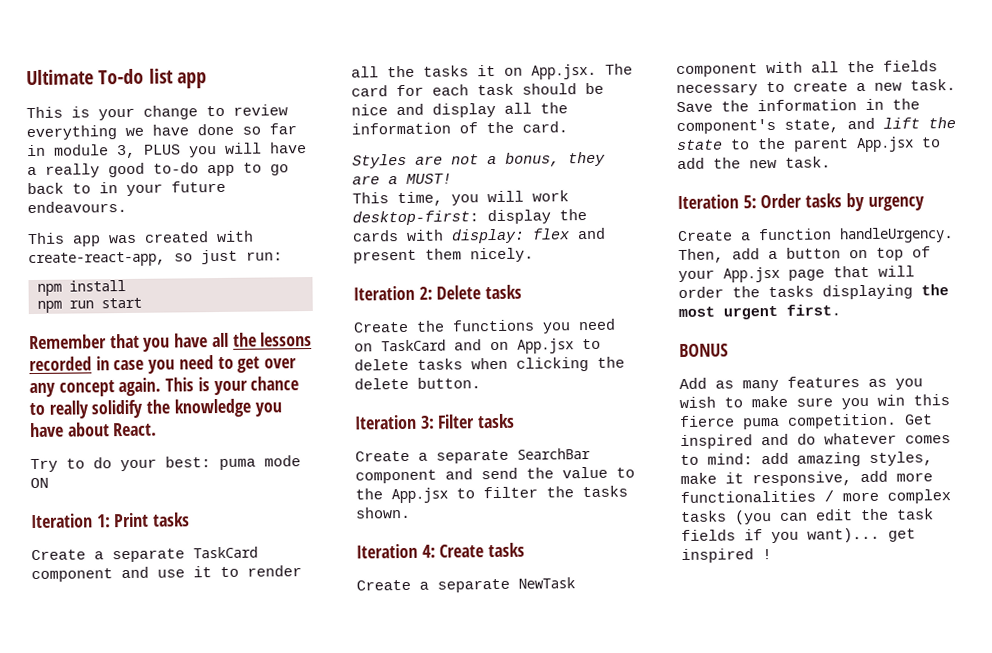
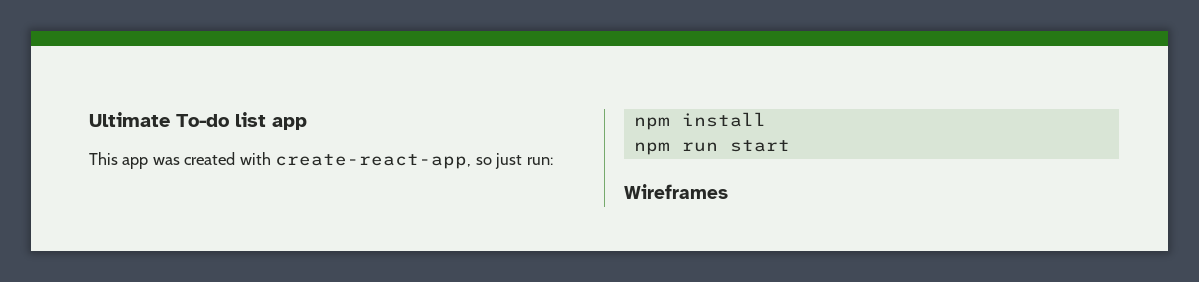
[26,104,288,121] [26,123,297,141] [27,142,307,159] [27,162,289,178] [27,180,226,196] [27,200,127,214] // This is your change to review everything we have done so far in module 3, PLUS you will have a really good to-do app to go back to in your future endeavours. -> (307, 123) none
[29,331,313,352] [29,355,298,374] [29,376,300,398] [29,398,282,419] [30,422,158,438] [30,455,301,473] [30,477,49,489] [31,512,191,529] [31,546,258,563] [31,565,302,583] [351,63,633,80] [351,82,604,97] [351,102,568,118] [351,121,568,135] [352,151,606,169] [352,173,452,185] [352,190,569,207] [352,209,587,226] [352,227,606,244] [353,247,534,264] [353,284,523,301] [353,318,616,334] [354,338,601,354] [354,356,625,372] [354,377,481,390] [354,413,516,430] [355,447,591,464] [355,466,635,484] [355,485,628,504] [355,506,411,519] [356,542,526,559] [356,577,575,593] [676,60,938,78] [676,79,956,97] [676,98,920,113] [676,117,956,135] [676,136,941,153] [677,156,831,170] [677,193,925,212] [677,227,954,244] [678,246,931,264] [678,265,915,283] [678,284,949,300] [678,304,841,320] [679,343,728,358] [679,376,923,392] [679,394,950,410] [679,413,933,430] [680,432,951,450] [680,451,933,467] [680,470,933,487] [680,489,951,504] [681,508,934,525] [681,527,916,544] [681,548,772,564] Remember that you have all the lessons recorded in case you need to get over any concept again. This is your chance to really solidify the knowledge you have about React. // Try to do your best: puma mode ON // Iteration 1: Print tasks // Create a separate TaskCard component and use it to render all the tasks it on App.jsx. The card for each task should be nice and display all the information of the card. // Styles are not a bonus, they are a MUST! // This time, you will work desktop-first: display the cards with display: flex and present them nicely. // Iteration 2: Delete tasks // Create the functions you need on TaskCard and on App.jsx to delete tasks when clicking the delete button. // Iteration 3: Filter tasks // Create a separate SearchBar component and send the value to the App.jsx to filter the tasks shown. // Iteration 4: Create tasks // Create a separate NewTask component with all the fields necessary to create a new task. Save the information in the component's state, and lift the state to the parent App.jsx to add the new task. // Iteration 5: Order tasks by urgency // Create a function handleUrgency. Then, add a button on top of your App.jsx page that will order the tasks displaying the most urgent first. // BONUS // Add as many features as you wish to make sure you win this fierce puma competition. Get inspired and do whatever comes to mind: add amazing styles, make it responsive, add more functionalities / more complex tasks (you can edit the task fields if you want)... get inspired ! -> [624,184,728,199] Wireframes

